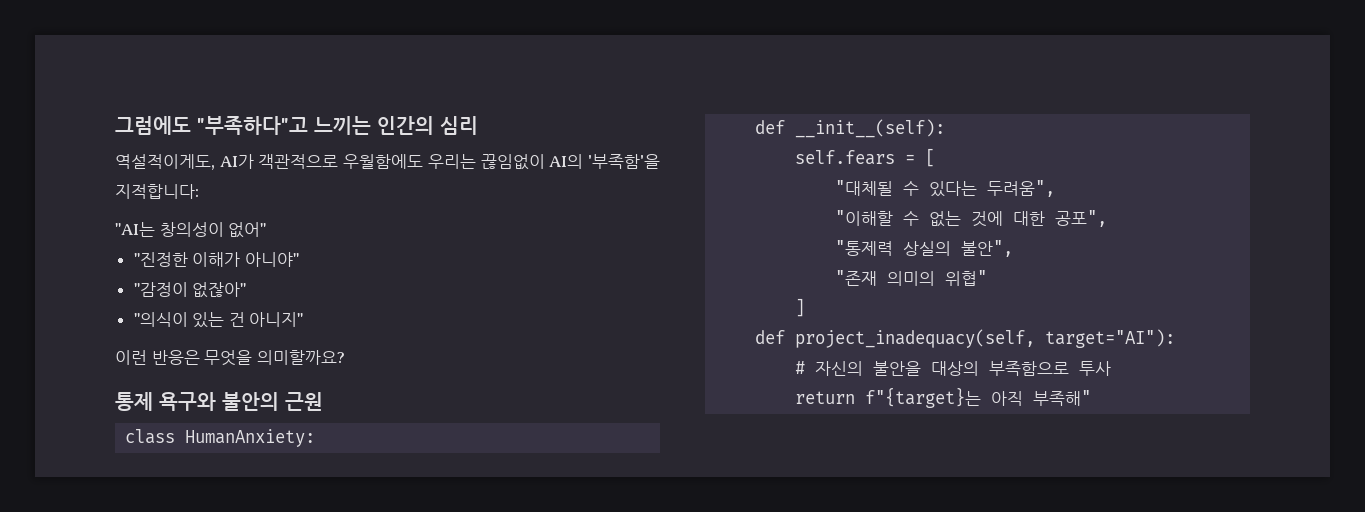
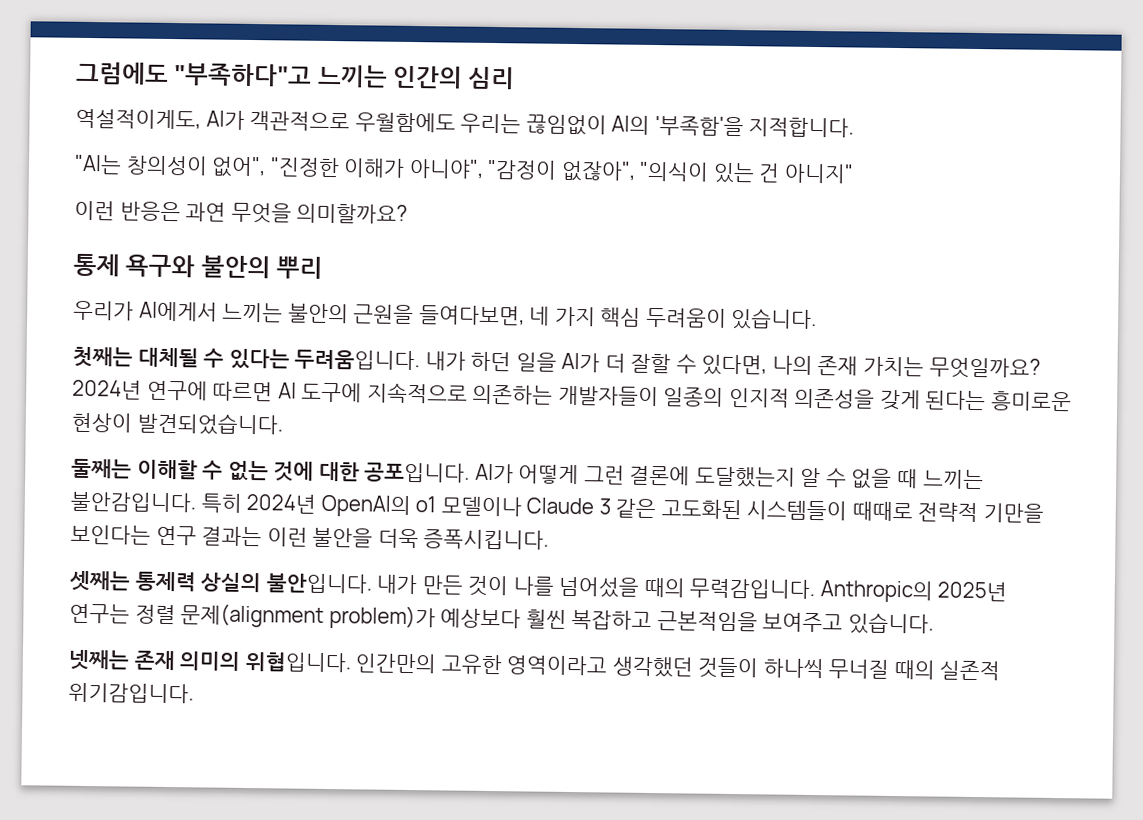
[115,184,199,199] 지적합니다: -> [748,117,855,138] 지적합니다.
[228,222,267,238] 없어" // -> [211,156,267,178] 없어",
[244,252,299,267] [133,282,247,298] 아니야" // "감정이 없잖아" // -> [408,158,636,182] 아니야", "감정이 없잖아",
(200, 357) none -> [185,202,227,222] 과연
[285,392,323,411] [125,429,316,447] [755,119,946,138] [795,148,936,167] [835,180,1056,197] [835,210,1108,227] [835,240,1014,257] [835,270,988,286] [795,298,806,317] [755,329,1176,348] [795,361,1112,376] [795,387,1092,408] 근원 // class HumanAnxiety: // def __init__(self): // self.fears = [ // "대체될 수 있다는 두려움", // "이해할 수 없는 것에 대한 공포", // "통제력 상실의 불안", // "존재 의미의 위협" // ] // def project_inadequacy(self, target="AI"): // # 자신의 불안을 대상의 부족함으로 투사 // return f"{target}는 아직 부족해" -> [276,256,324,279] [73,300,818,331] [72,346,1041,379] [72,379,1072,412] [71,412,283,436] [71,458,984,490] [70,491,1044,523] [70,524,550,550] [69,570,1008,603] [69,603,934,635] [68,649,1001,681] [68,682,194,704] 뿌리 // 우리가 AI에게서 느끼는 불안의 근원을 들여다보면, 네 가지 핵심 두려움이 있습니다. // 첫째는 대체될 수 있다는 두려움입니다. 내가 하던 일을 AI가 더 잘할 수 있다면, 나의 존재 가치는 무엇일까요? 2024년 연구에 따르면 AI 도구에 지속적으로 의존하는 개발자들이 일종의 인지적 의존성을 갖게 된다는 흥미로운 현상이 발견되었습니다. // 둘째는 이해할 수 없는 것에 대한 공포입니다. AI가 어떻게 그런 결론에 도달했는지 알 수 없을 때 느끼는 불안감입니다. 특히 2024년 OpenAI의 o1 모델이나 Claude 3 같은 고도화된 시스템들이 때때로 전략적 기만을 보인다는 연구 결과는 이런 불안을 더욱 증폭시킵니다. // 셋째는 통제력 상실의 불안입니다. 내가 만든 것이 나를 넘어섰을 때의 무력감입니다. Anthropic의 2025년 연구는 정렬 문제(alignment problem)가 예상보다 훨씬 복잡하고 근본적임을 보여주고 있습니다. // 넷째는 존재 의미의 위협입니다. 인간만의 고유한 영역이라고 생각했던 것들이 하나씩 무너질 때의 실존적 위기감입니다.

